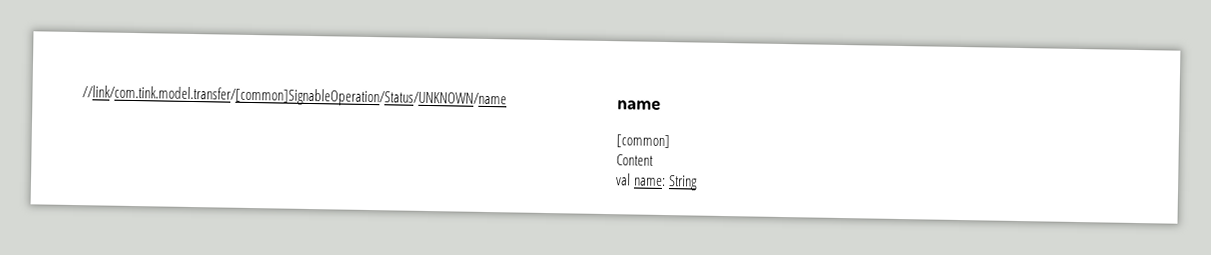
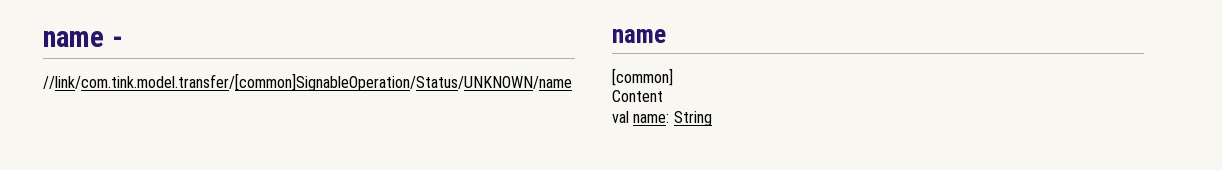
(82, 97) none -> [43,31,123,47] name - //

